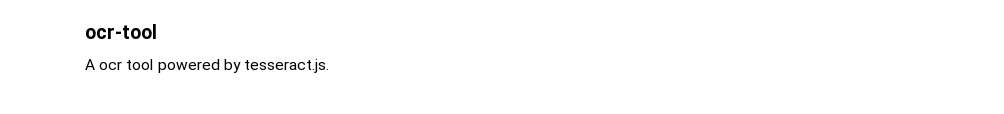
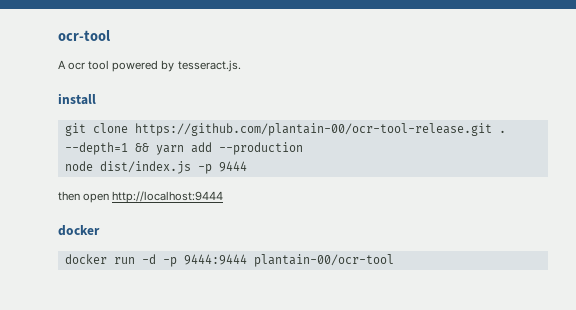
(329, 66) none -> [58,93,96,105] [64,123,506,136] [64,142,303,155] [64,161,247,174] [58,191,224,203] [58,225,100,236] [64,254,394,267] // install // git clone https://github.com/plantain-00/ocr-tool-release.git . --depth=1 && yarn add --production // node dist/index.js -p 9444 // then open http://localhost:9444 // docker // docker run -d -p 9444:9444 plantain-00/ocr-tool

